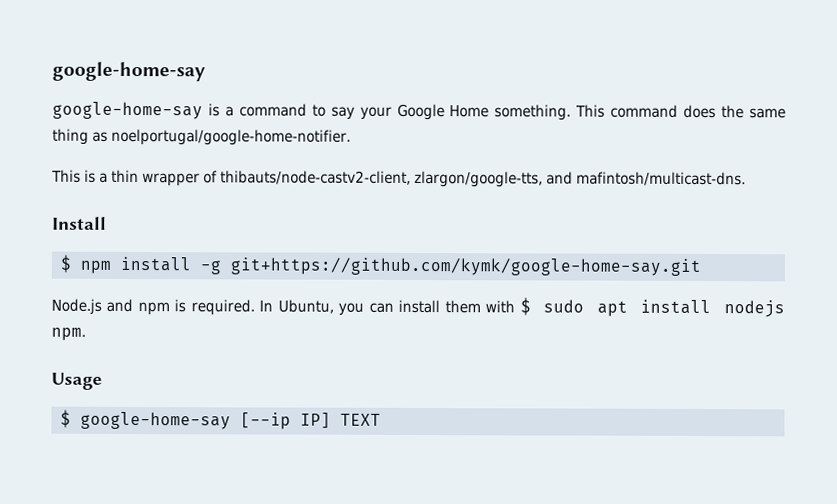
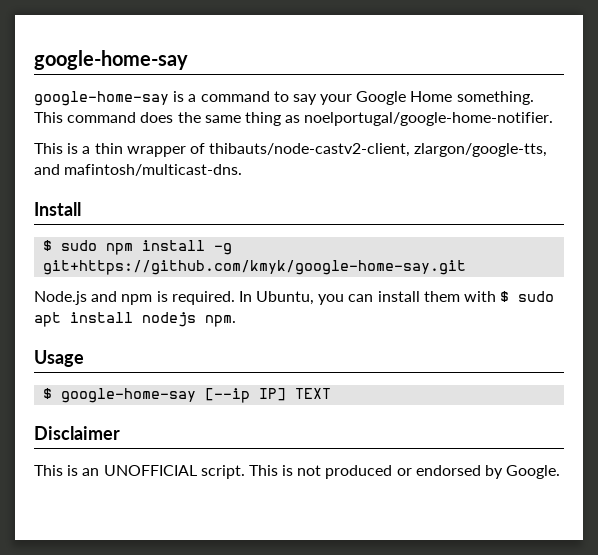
(71, 263) none -> [61,240,98,251] sudo
[230,257,701,276] git+https://github.com/kymk/google-home-say.git -> [43,260,467,275] git+https://github.com/kmyk/google-home-say.git
(381, 419) none -> [34,426,120,440] [34,465,561,479] // Disclaimer // This is an UNOFFICIAL script. This is not produced or endorsed by Google.

